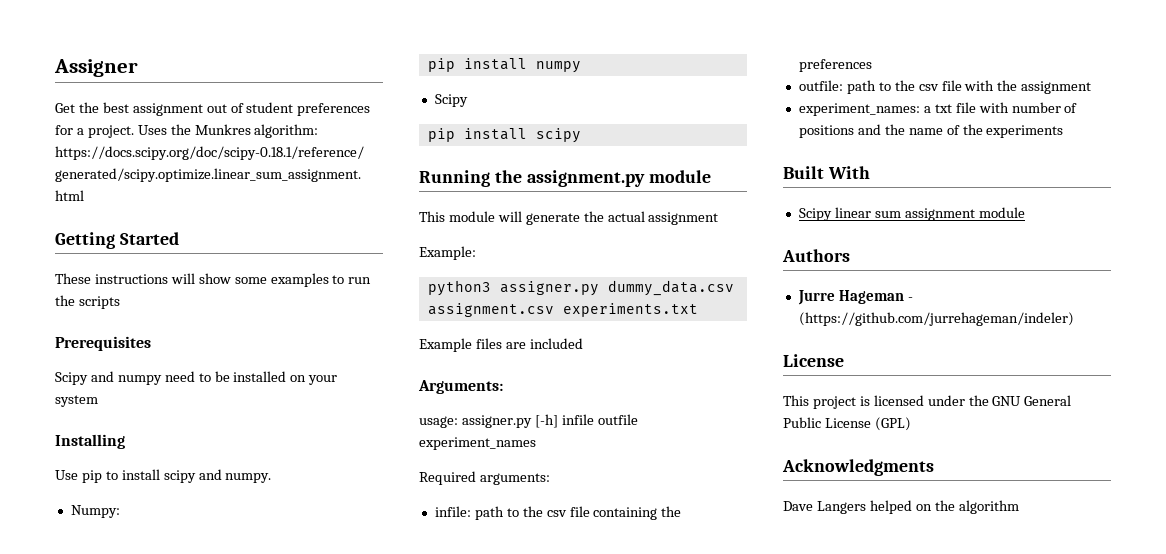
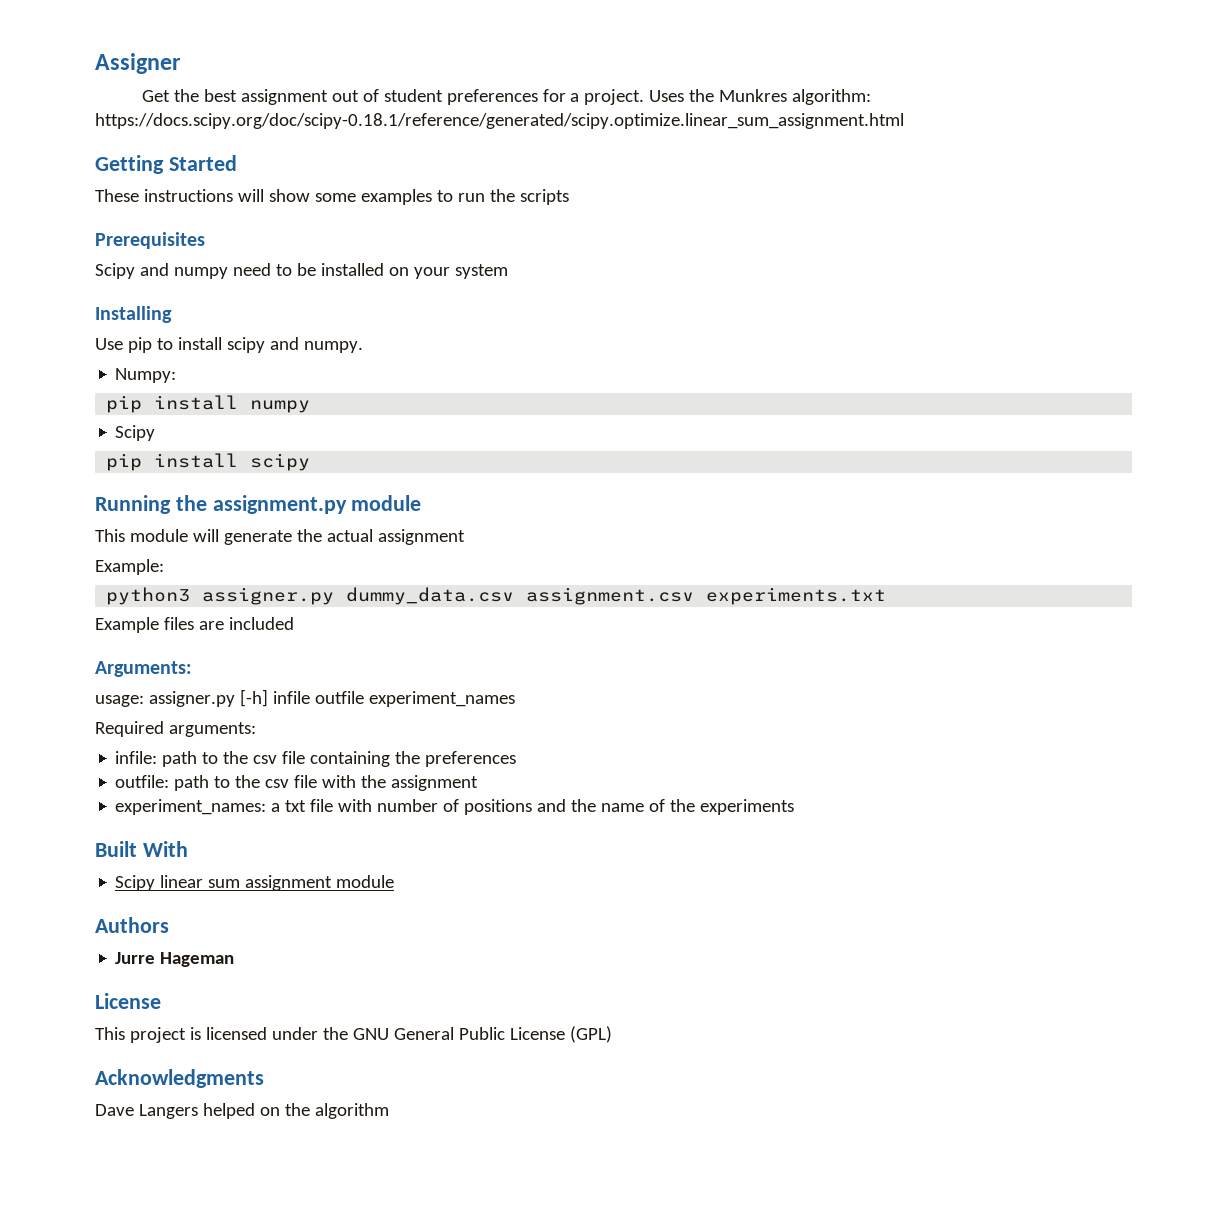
[907,297,913,301] [798,312,1074,326] - (https://github.com/jurrehageman/indeler) -> (235, 959) none

